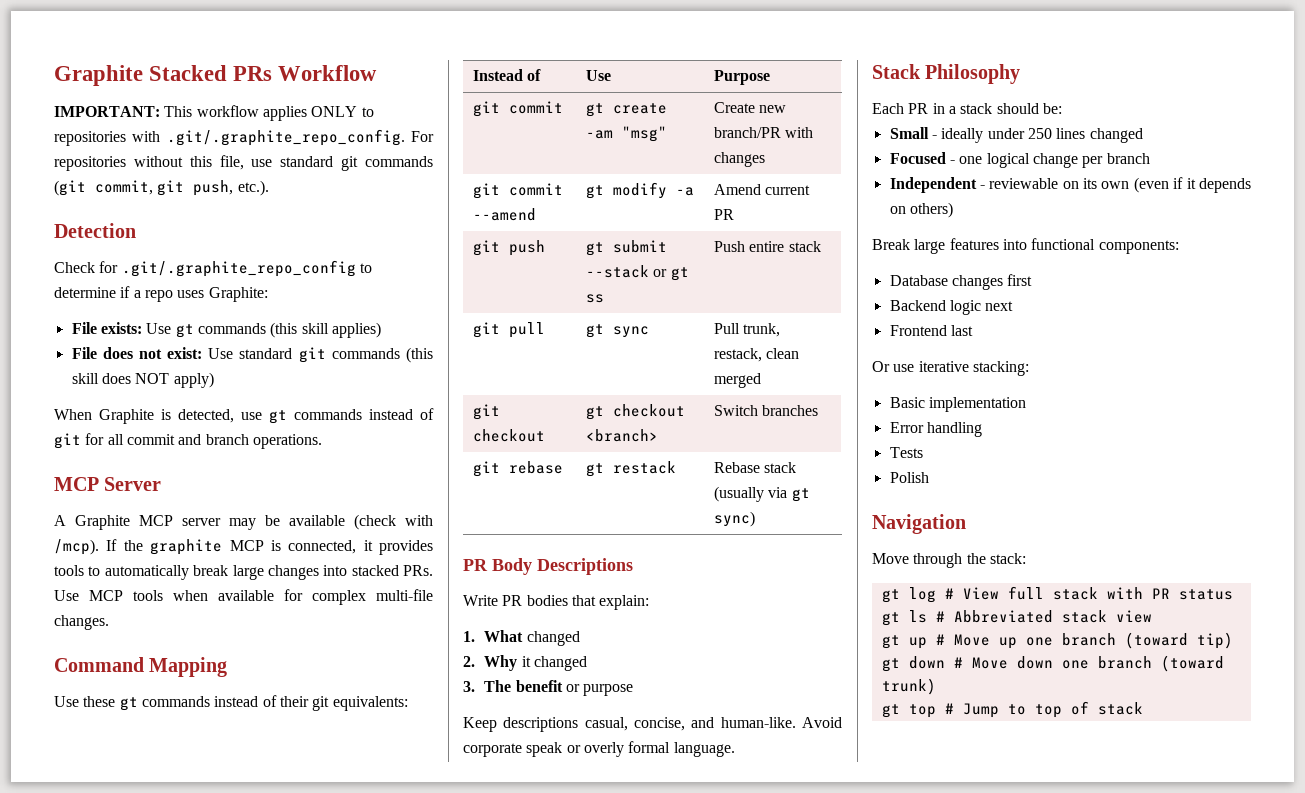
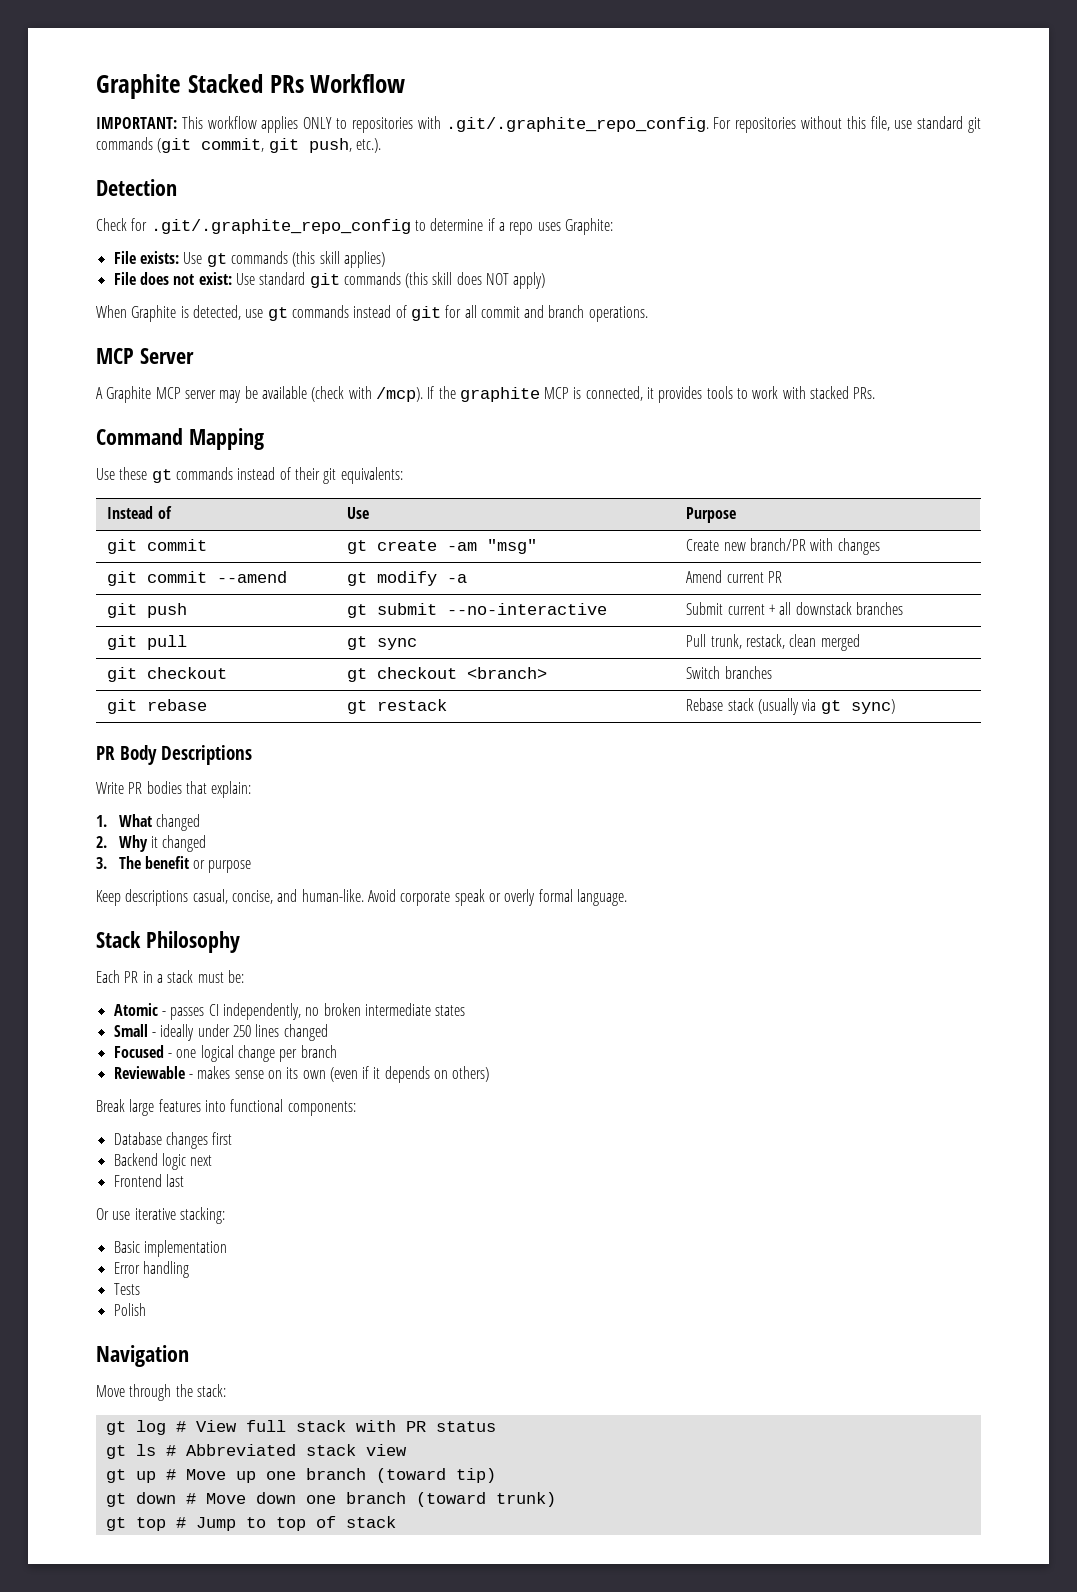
[104,565,433,580] [54,589,433,605] [54,615,109,630] automatically break large changes into stacked PRs. Use MCP tools when available for complex multi-file changes. -> [752,386,876,399] work with stacked PRs.
[586,265,689,281] [586,294,605,303] [714,241,821,252] --stack or gt ss | Push entire stack -> [447,603,608,615] [686,602,903,615] --no-interactive | Submit current + all downstack branches
[996,103,1039,114] should -> [197,972,224,983] must
(1062, 108) none -> [113,1003,466,1020] // Atomic - passes CI independently, no broken intermediate states
[889,177,1059,193] Independent - reviewable -> [113,1066,264,1079] Reviewable - makes sense

